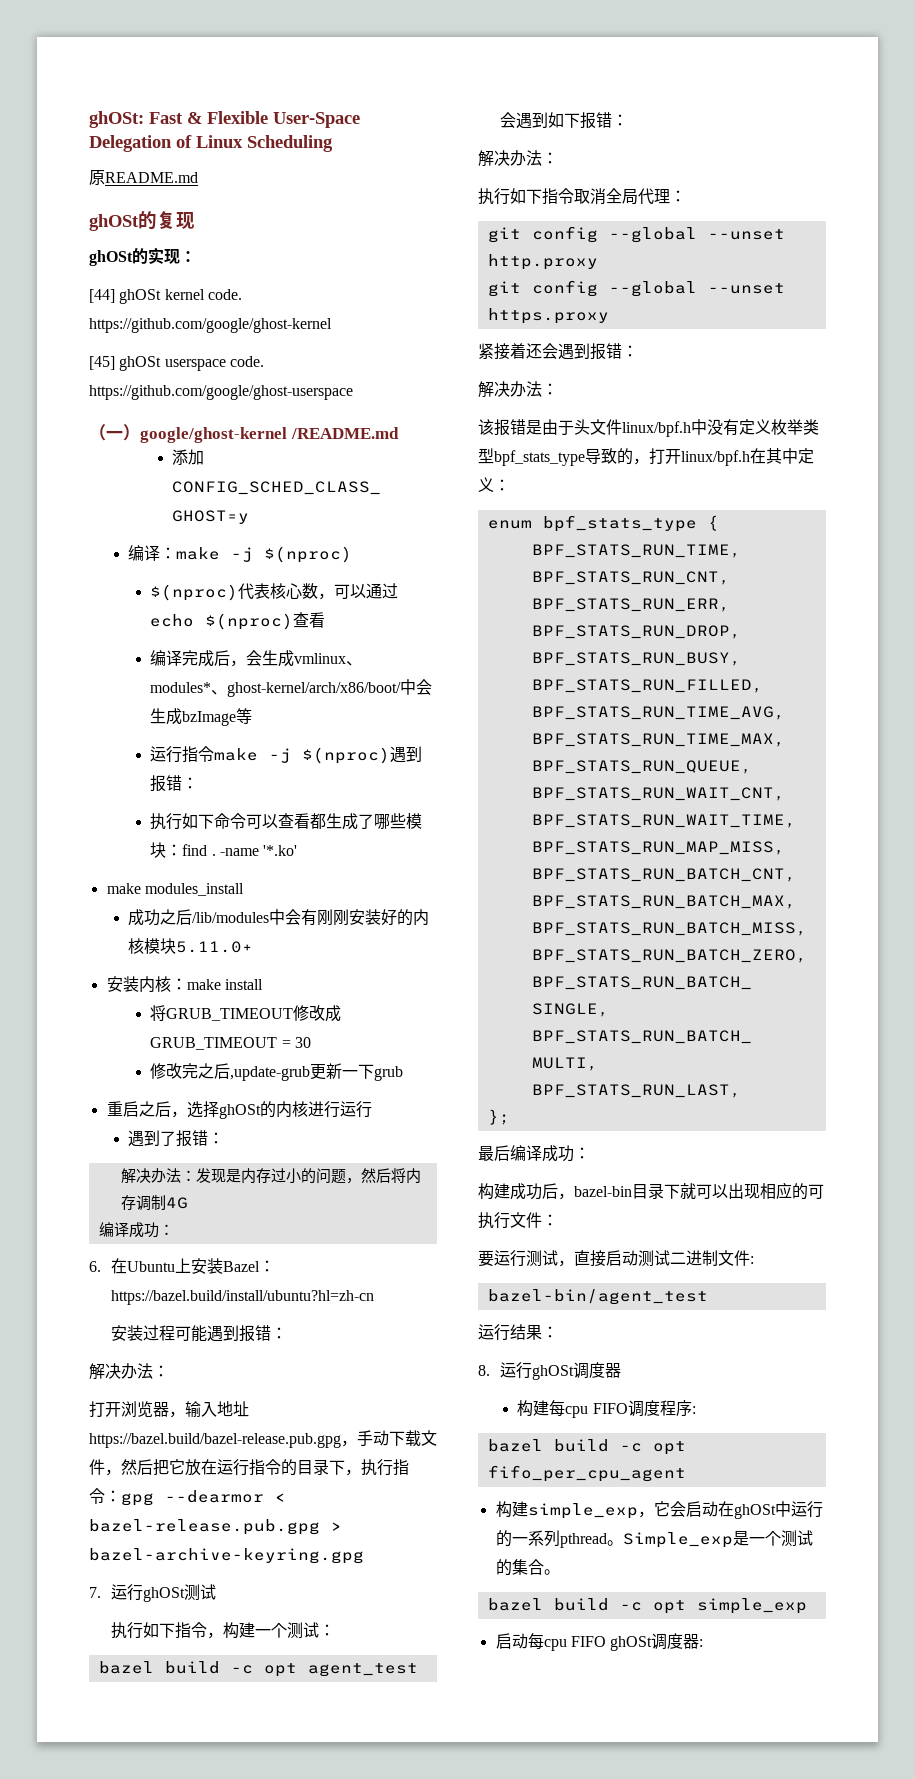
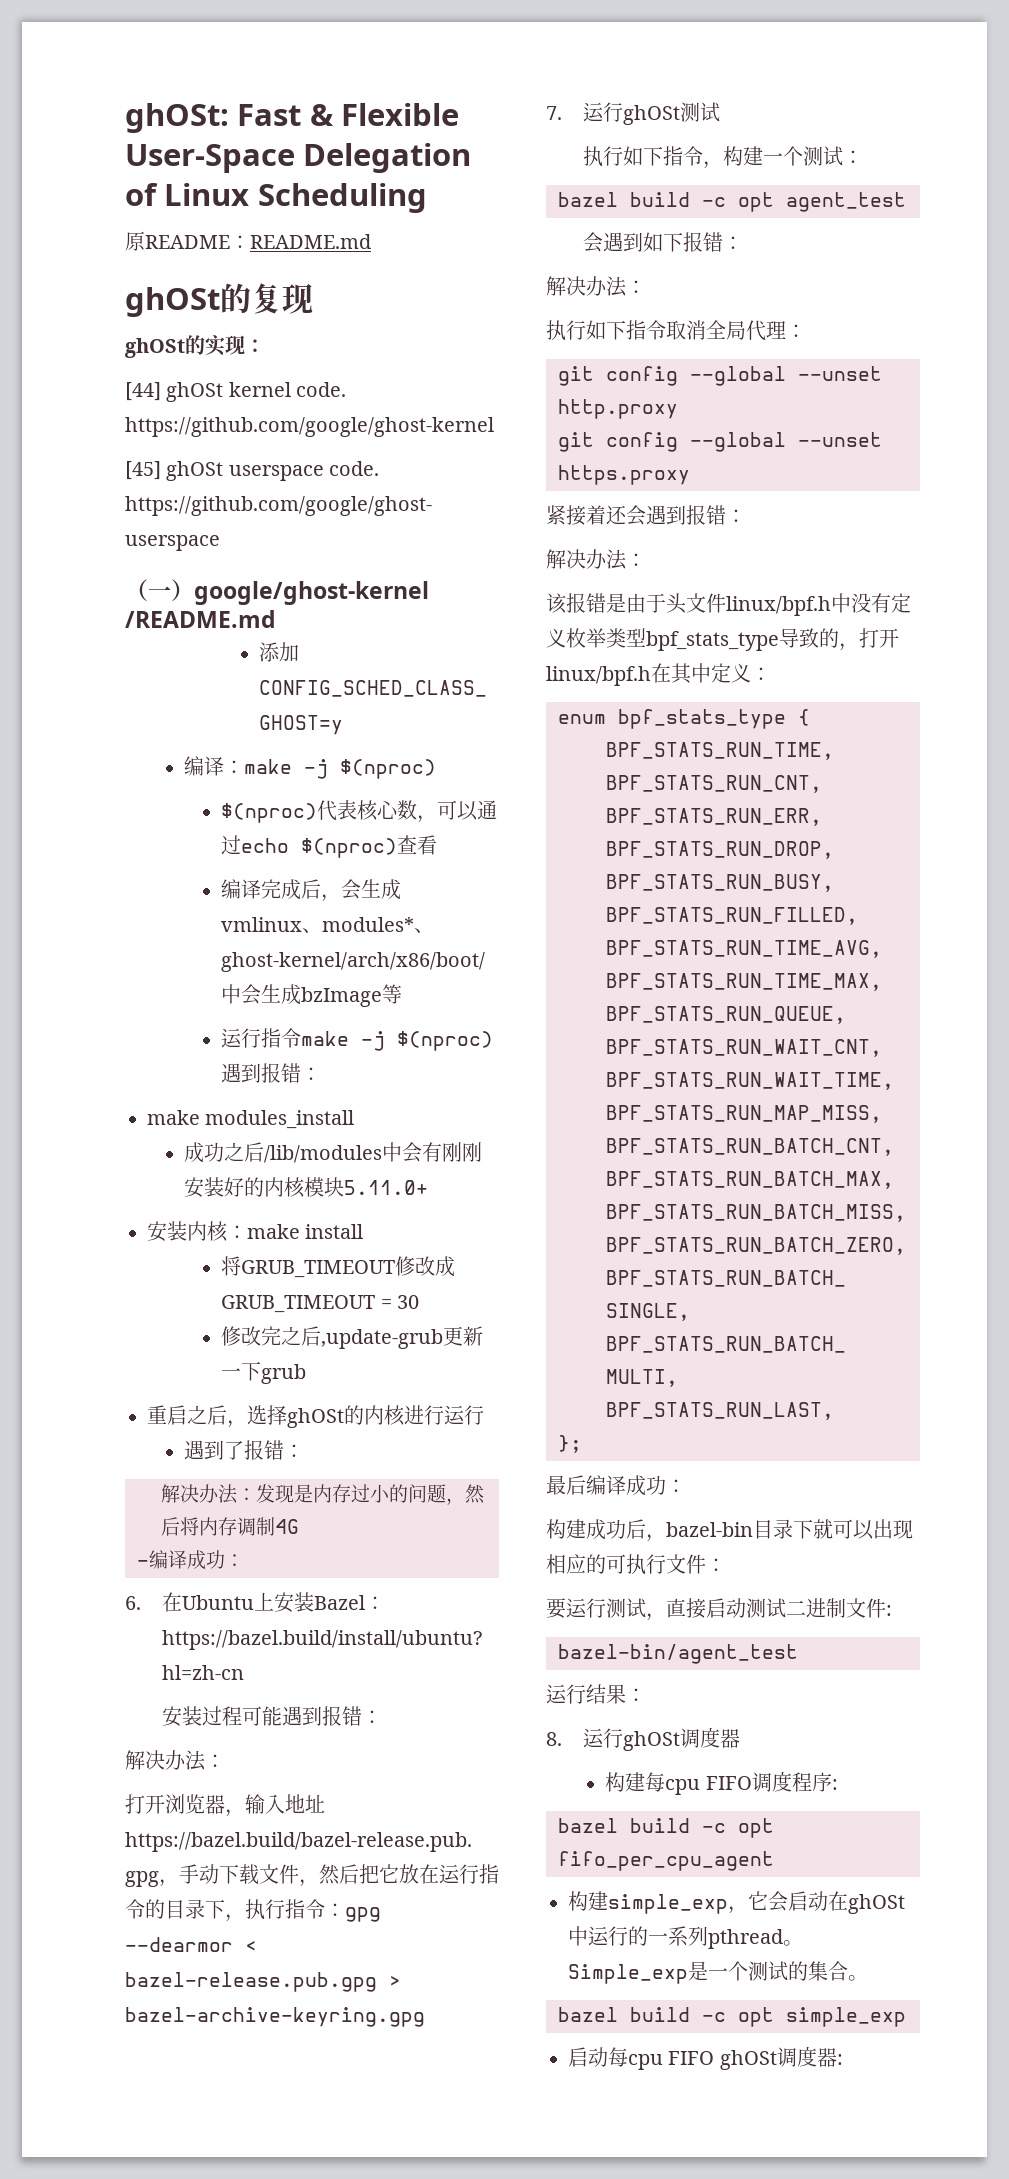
(105, 177) none -> [145,235,250,249] README：
[150,813,423,830] [150,842,298,858] // 执行如下命令可以查看都生成了哪些模块：find . -name '*.ko' -> (322, 1074) none
(188, 1203) none -> [137,1560,149,1567] -

